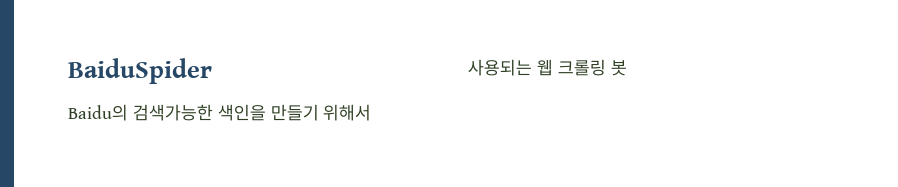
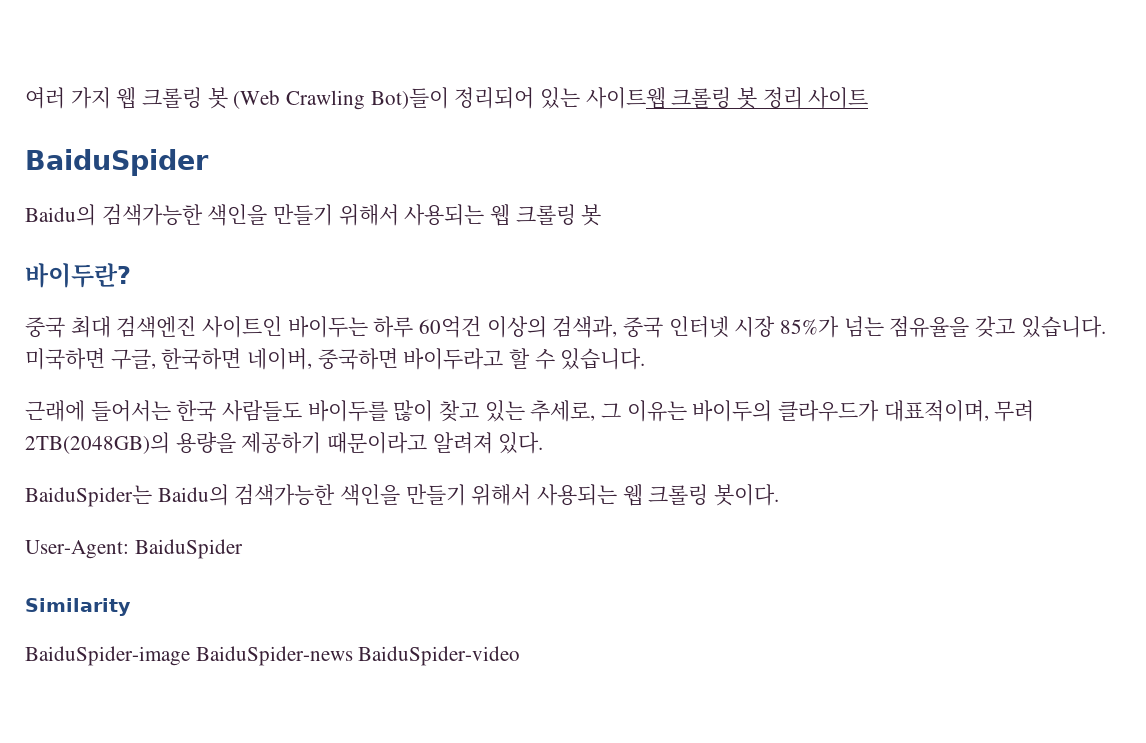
(68, 71) none -> [25,87,869,110] 여러 가지 웹 크롤링 봇 (Web Crawling Bot)들이 정리되어 있는 사이트웹 크롤링 봇 정리 사이트 //
(627, 68) none -> [25,263,131,288] [25,316,1106,338] [25,348,646,370] [25,400,1035,422] [25,432,544,454] [25,484,780,507] [25,539,243,559] [25,598,131,616] [25,646,521,666] // 바이두란? // 중국 최대 검색엔진 사이트인 바이두는 하루 60억건 이상의 검색과, 중국 인터넷 시장 85%가 넘는 점유율을 갖고 있습니다. 미국하면 구글, 한국하면 네이버, 중국하면 바이두라고 할 수 있습니다. // 근래에 들어서는 한국 사람들도 바이두를 많이 찾고 있는 추세로, 그 이유는 바이두의 클라우드가 대표적이며, 무려 2TB(2048GB)의 용량을 제공하기 때문이라고 알려져 있다. // BaiduSpider는 Baidu의 검색가능한 색인을 만들기 위해서 사용되는 웹 크롤링 봇이다. // User-Agent: BaiduSpider // Similarity // BaiduSpider-image BaiduSpider-news BaiduSpider-video

